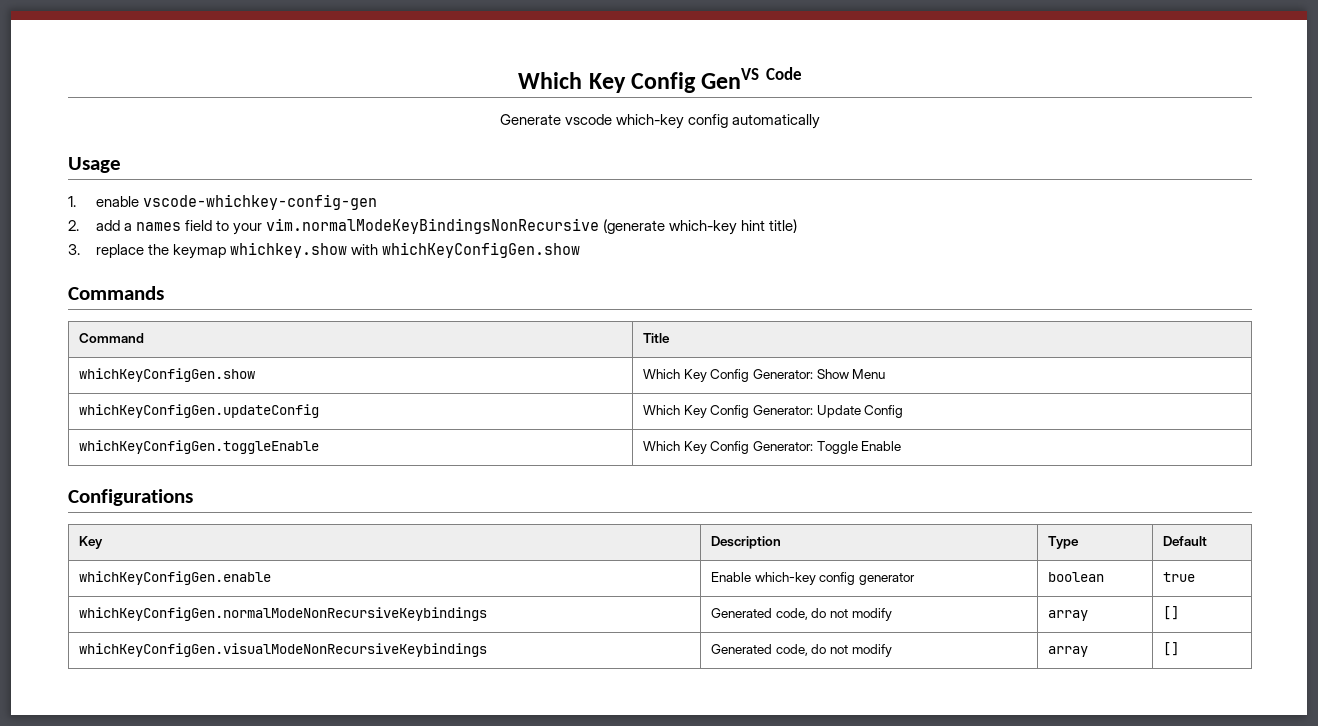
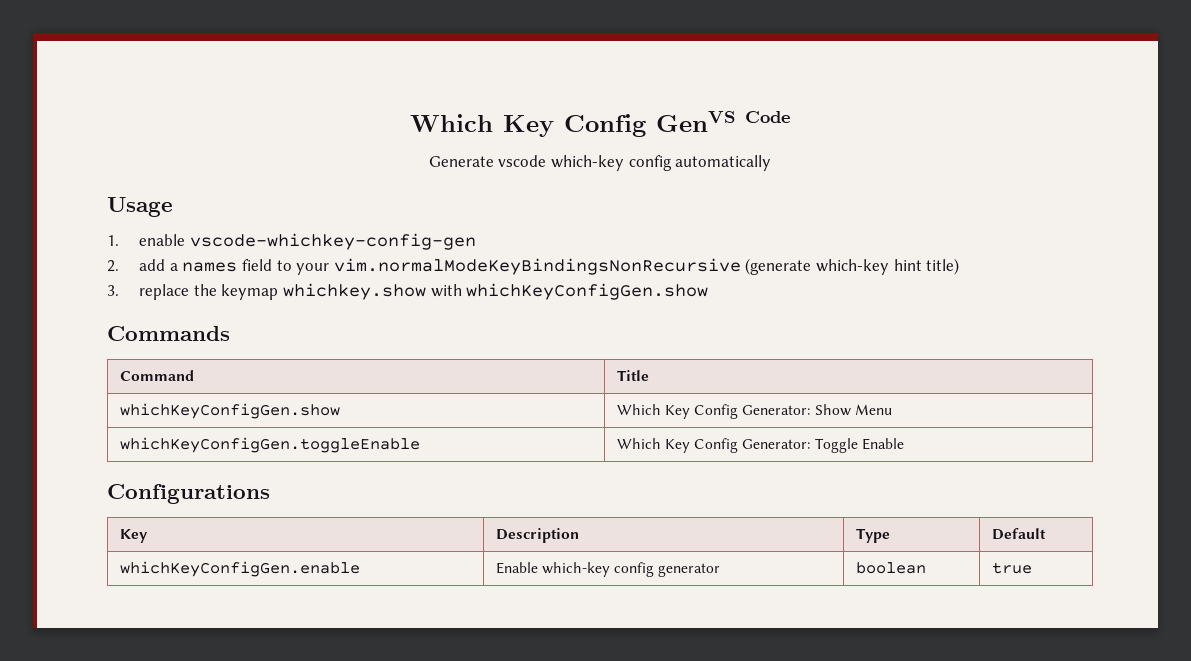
[78,404,319,418] [642,405,904,418] // whichKeyConfigGen.updateConfig | Which Key Config Generator: Update Config -> (892, 409) none
[78,607,487,621] [710,608,892,621] [1047,610,1088,621] [1162,606,1179,620] [78,643,487,657] [710,644,892,657] [1047,646,1088,657] [1162,642,1179,656] // whichKeyConfigGen.normalModeNonRecursiveKeybindings | Generated code, do not modify | array | [] // whichKeyConfigGen.visualModeNonRecursiveKeybindings | Generated code, do not modify | array | [] -> (1032, 568) none

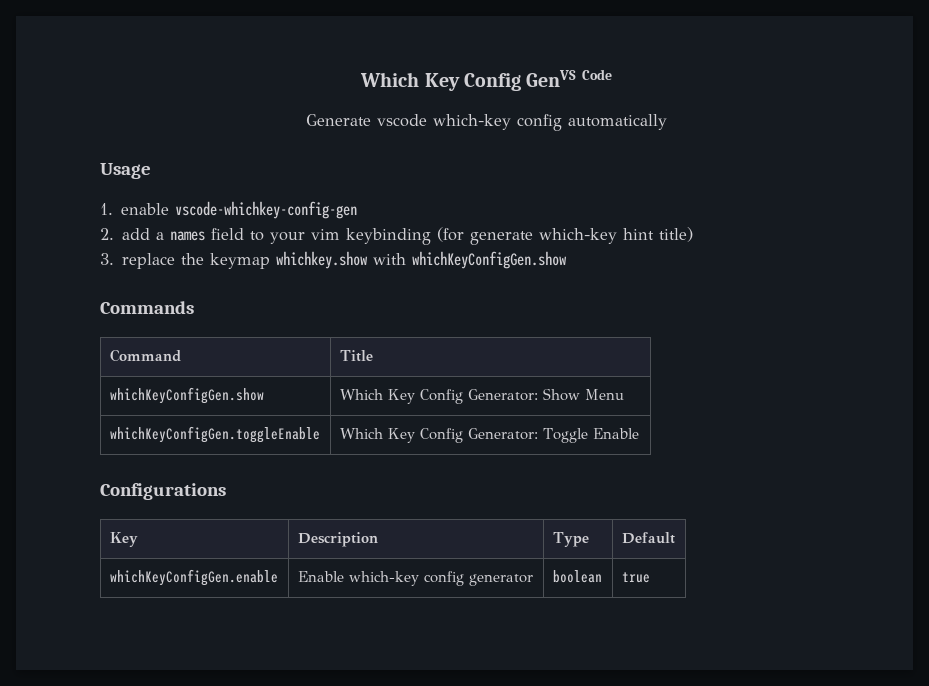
[333,258,812,275] vim.normalModeKeyBindingsNonRecursive (generate -> [311,227,534,245] vim keybinding (for generate

